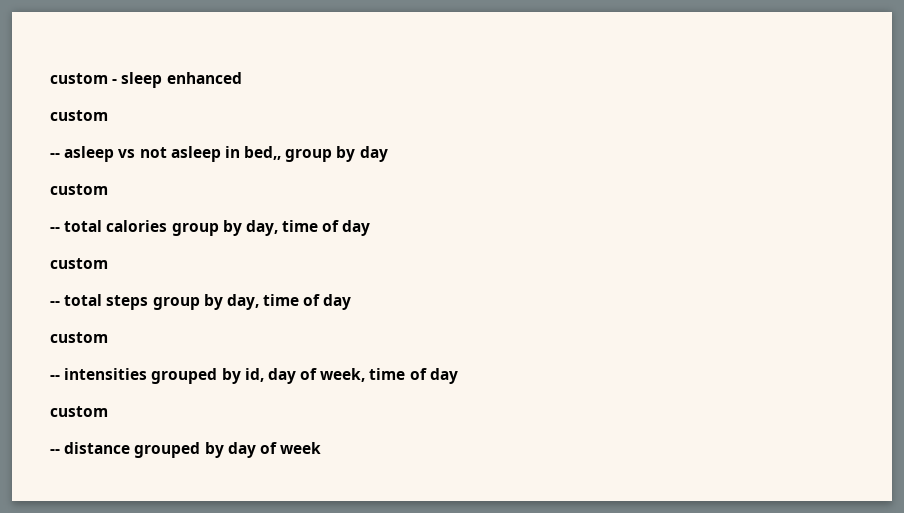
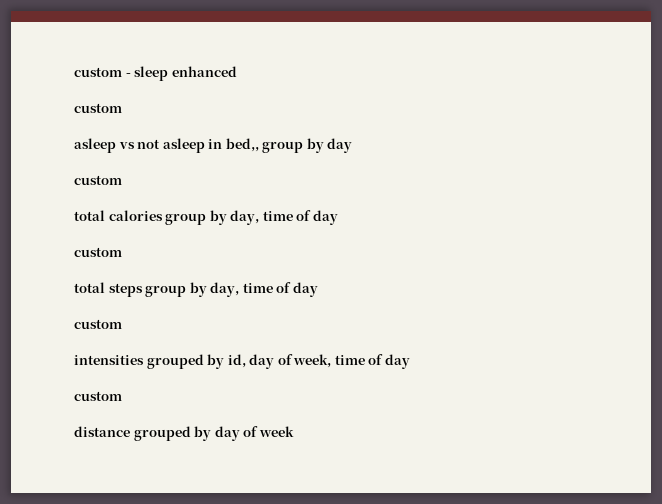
[50,153,60,158] -- -> (122, 108) none
[50,227,60,232] -- -> (122, 180) none
[50,301,60,306] -- -> (122, 252) none
[50,375,60,380] -- -> (122, 324) none
[50,449,60,454] -- -> (122, 396) none

